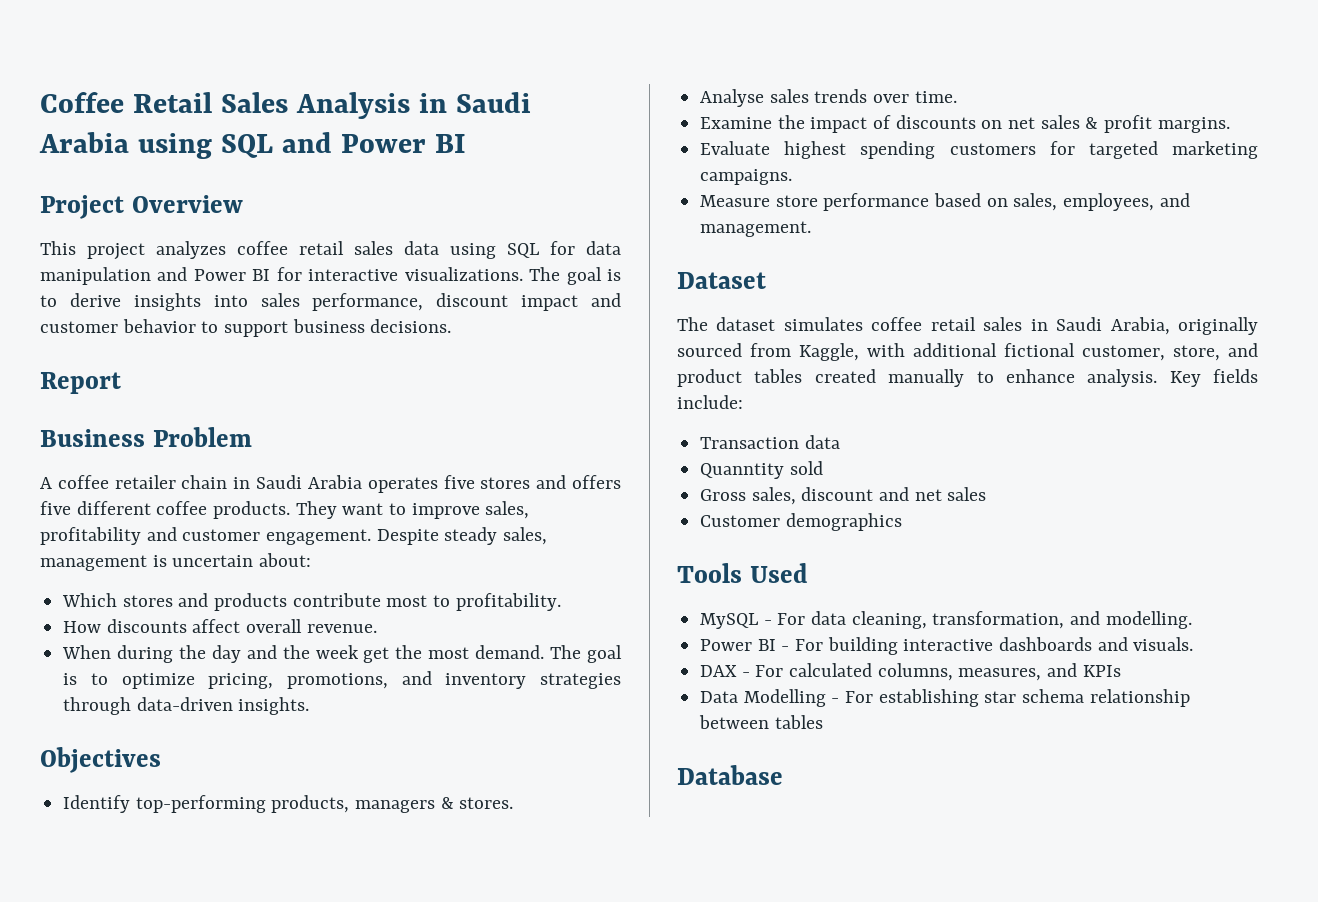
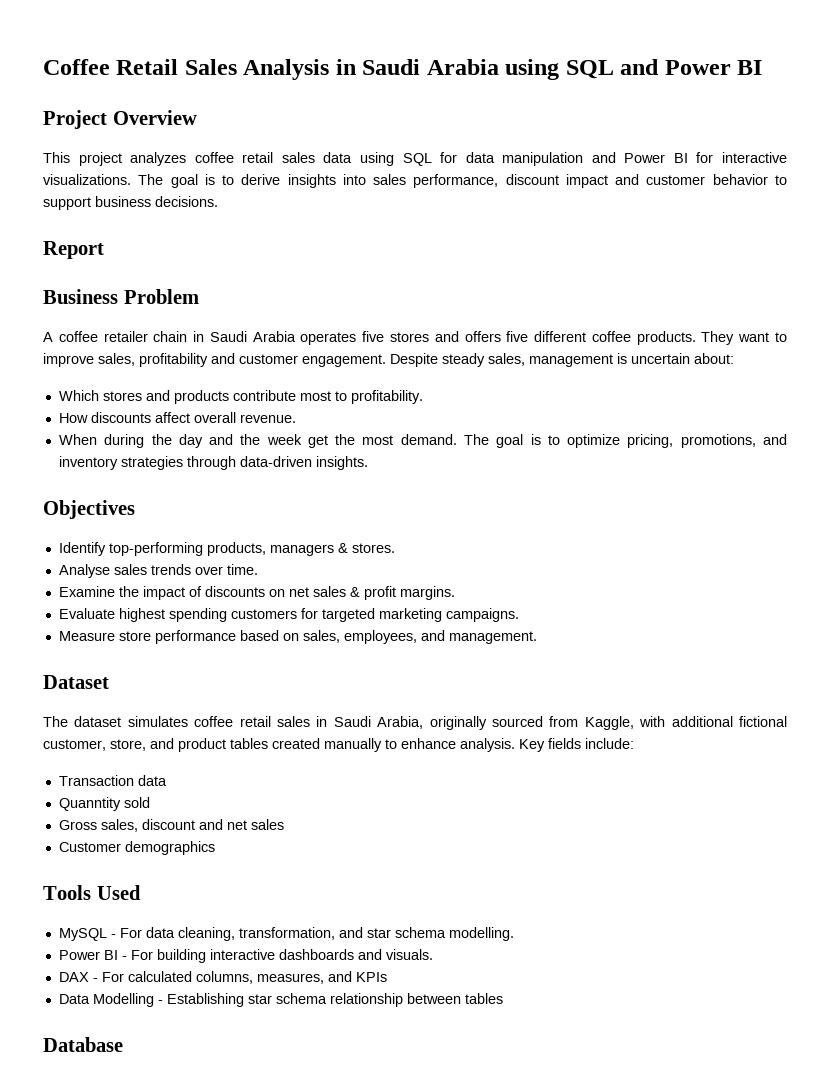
(1101, 618) none -> [366,927,446,938] star schema
[845,689,979,707] For establishing -> [166,993,244,1007] Establishing

